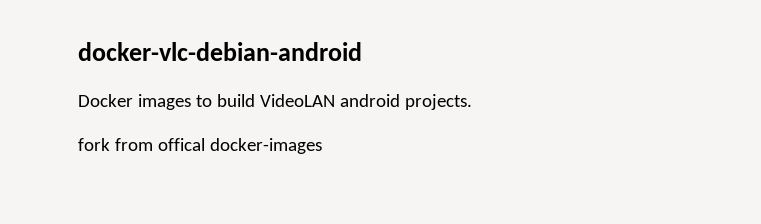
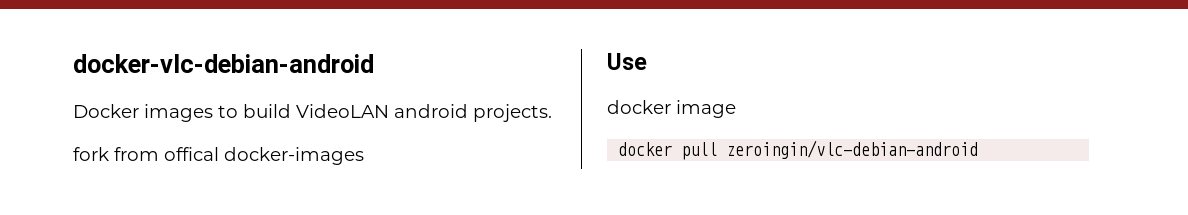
(322, 146) none -> [607,53,647,70] [607,100,736,118] [618,140,979,160] // Use // docker image // docker pull zeroingin/vlc-debian-android

